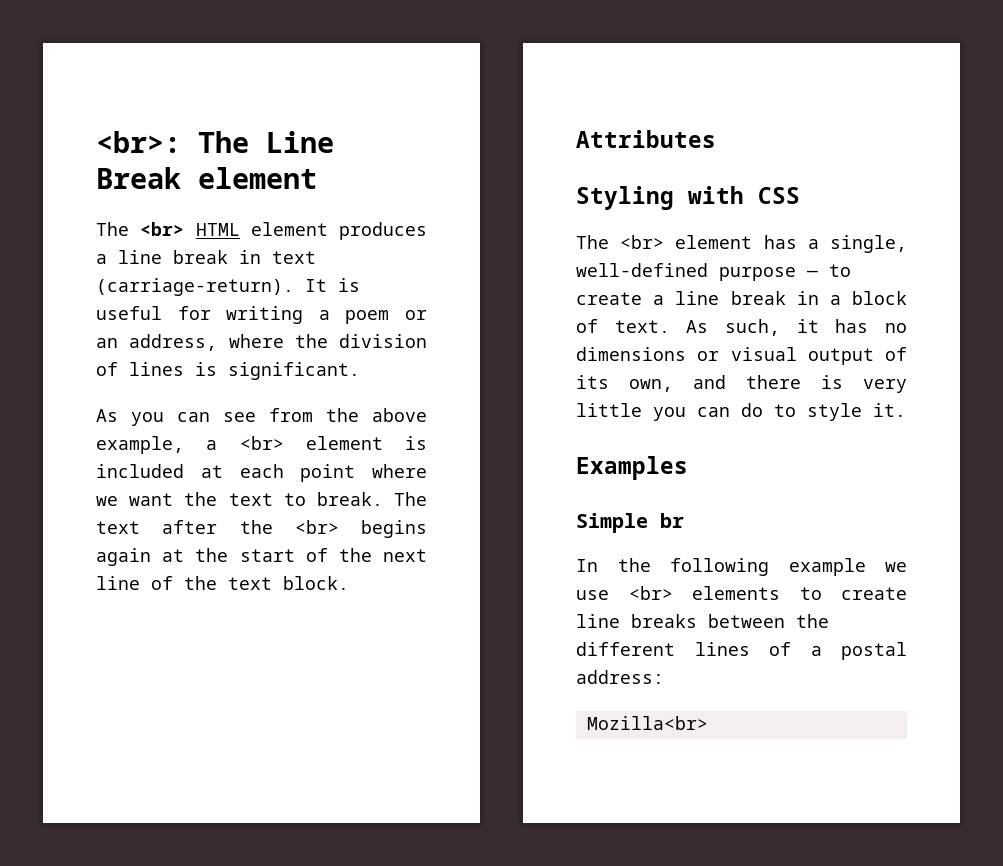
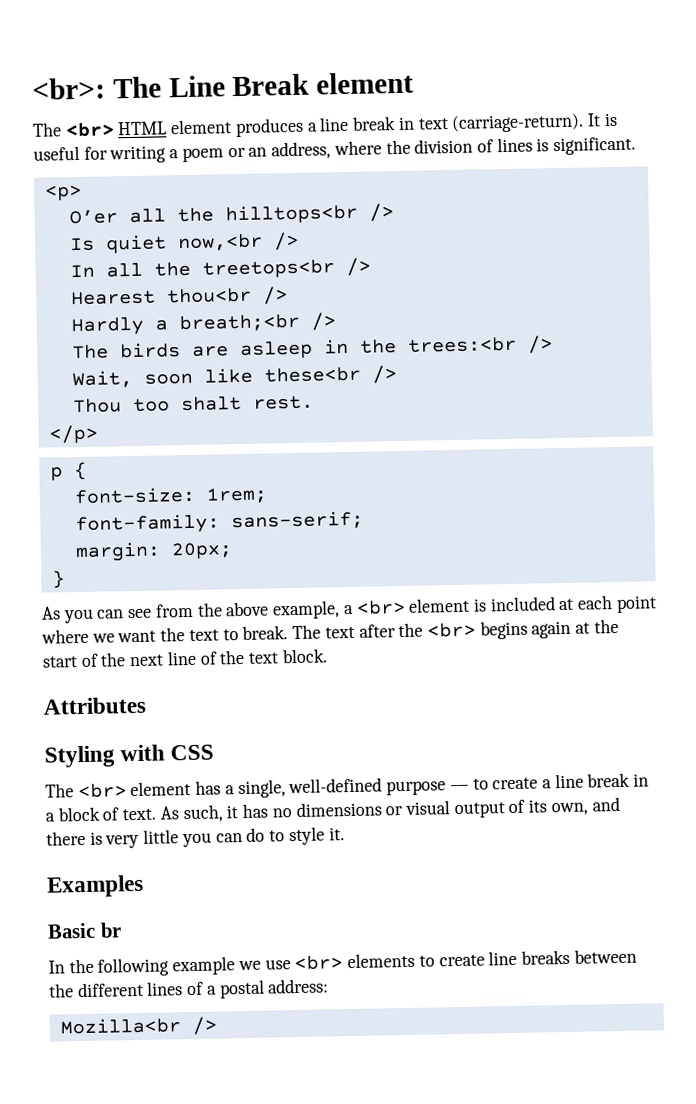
(360, 371) none -> [44,184,82,201] [68,203,394,225] [69,231,299,254] [69,257,371,279] [70,286,288,306] [70,312,336,337] [71,335,553,360] [71,365,397,389] [72,395,314,414] [48,424,98,444] [49,461,87,481] [73,486,268,505] [74,510,364,536] [74,541,233,563] [51,570,65,589] // <p> // O’er all the hilltops<br /> // Is quiet now,<br /> // In all the treetops<br /> // Hearest thou<br /> // Hardly a breath;<br /> // The birds are asleep in the trees:<br /> // Wait, soon like these<br /> // Thou too shalt rest. // </p> // p { // font-size: 1rem; // font-family: sans-serif; // margin: 20px; // }
[576,513,648,533] Simple -> [47,922,96,939] Basic
[586,716,708,730] Mozilla<br> -> [59,1016,217,1035] Mozilla<br />

